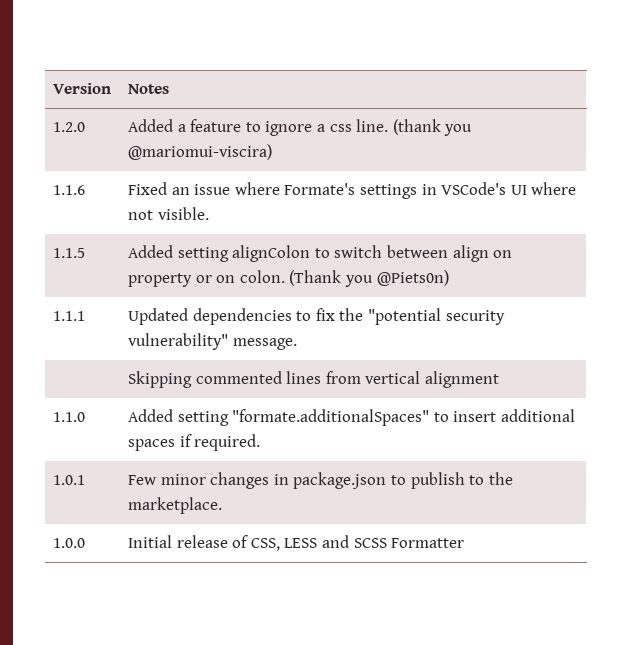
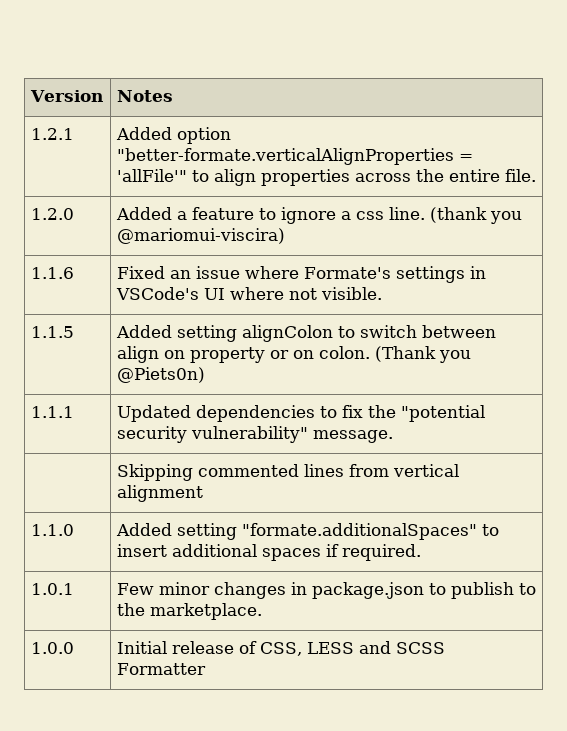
(170, 89) none -> [30,128,74,140] [115,127,231,144] [116,148,473,165] [116,169,536,186] // 1.2.1 | Added option "better-formate.verticalAlignProperties = 'allFile'" to align properties across the entire file.

